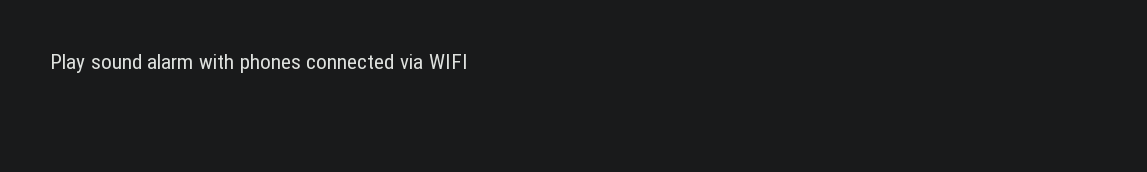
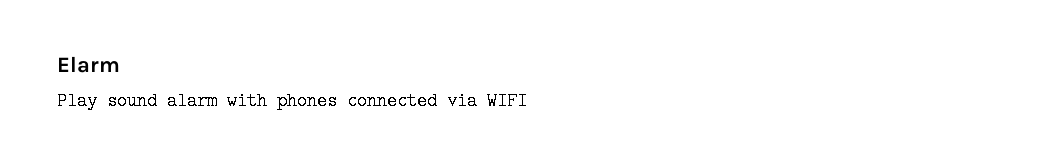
(50, 63) none -> [57,56,120,73] Elarm //

